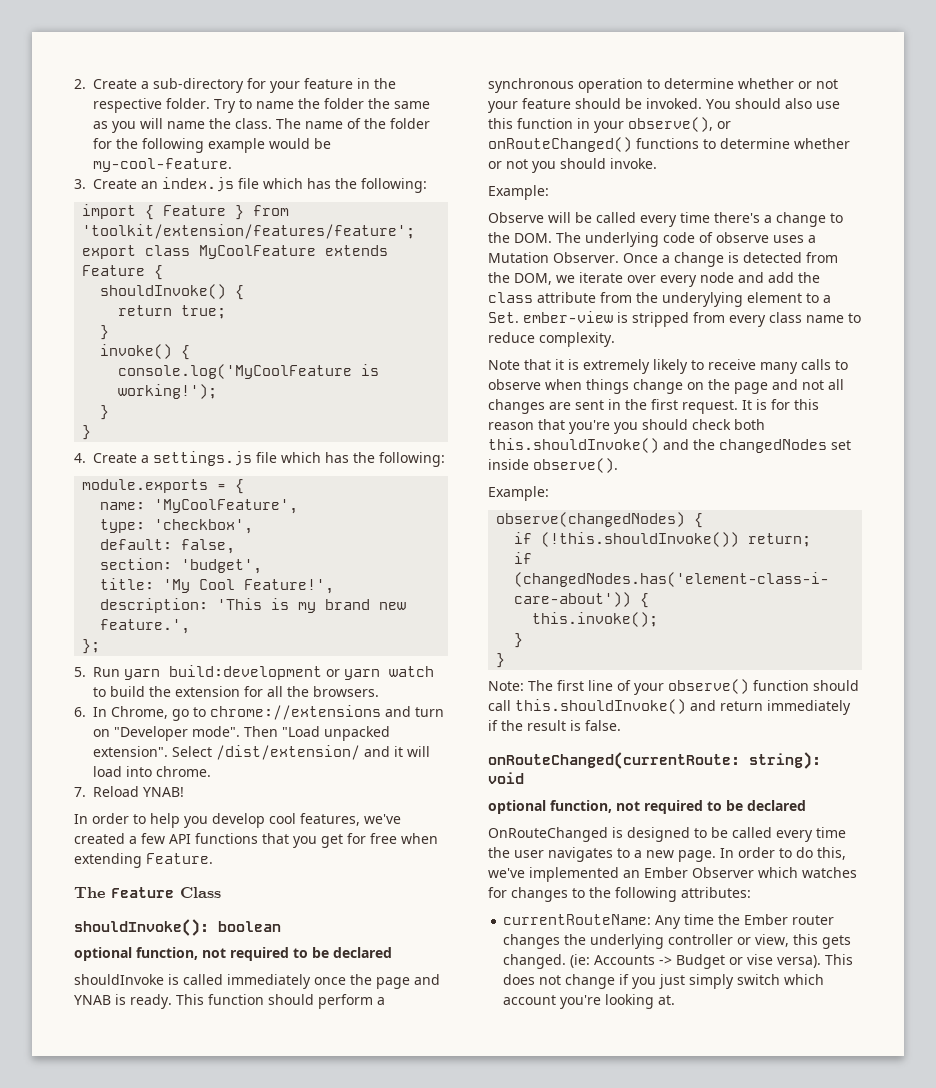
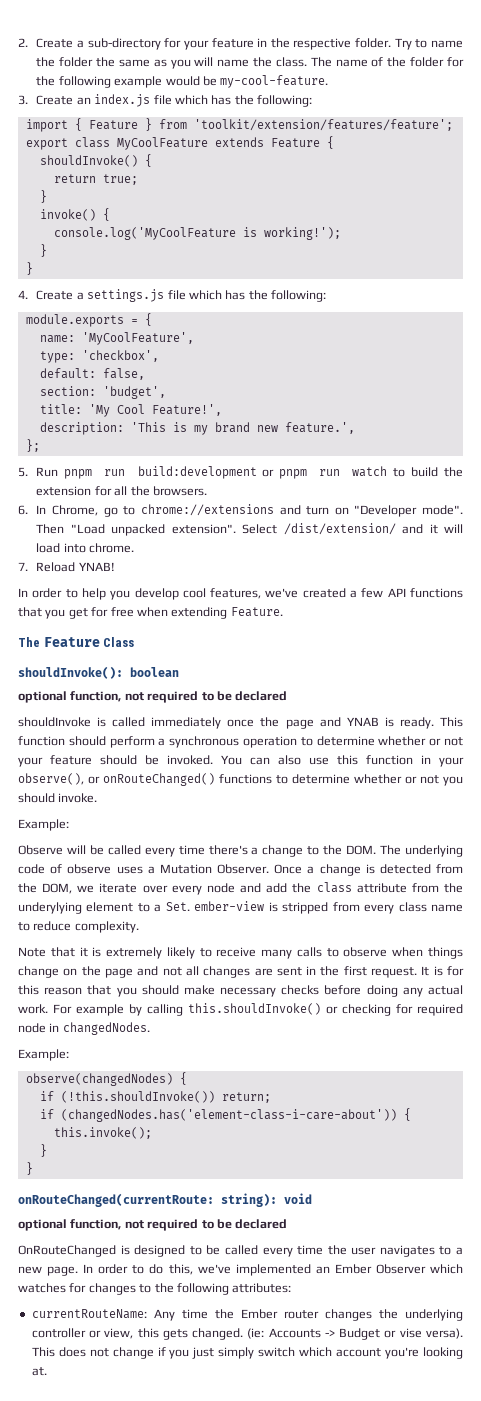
[124,665,380,680] yarn build:development or yarn -> [64,466,341,479] pnpm run build:development or pnpm run
[735,98,781,109] should -> [250,757,270,765] can
[569,419,765,434] [488,438,851,453] [488,458,618,473] you're you should check both this.shouldInvoke() and the changedNodes set inside observe(). -> [116,985,464,997] [18,1003,463,1016] [18,1022,150,1035] you should make necessary checks before doing any actual work. For example by calling this.shouldInvoke() or checking for required node in changedNodes.
[488,679,859,695] [488,699,851,715] [488,720,621,731] // Note: The first line of your observe() function should call this.shouldInvoke() and return immediately if the result is false. -> (33, 1168) none

